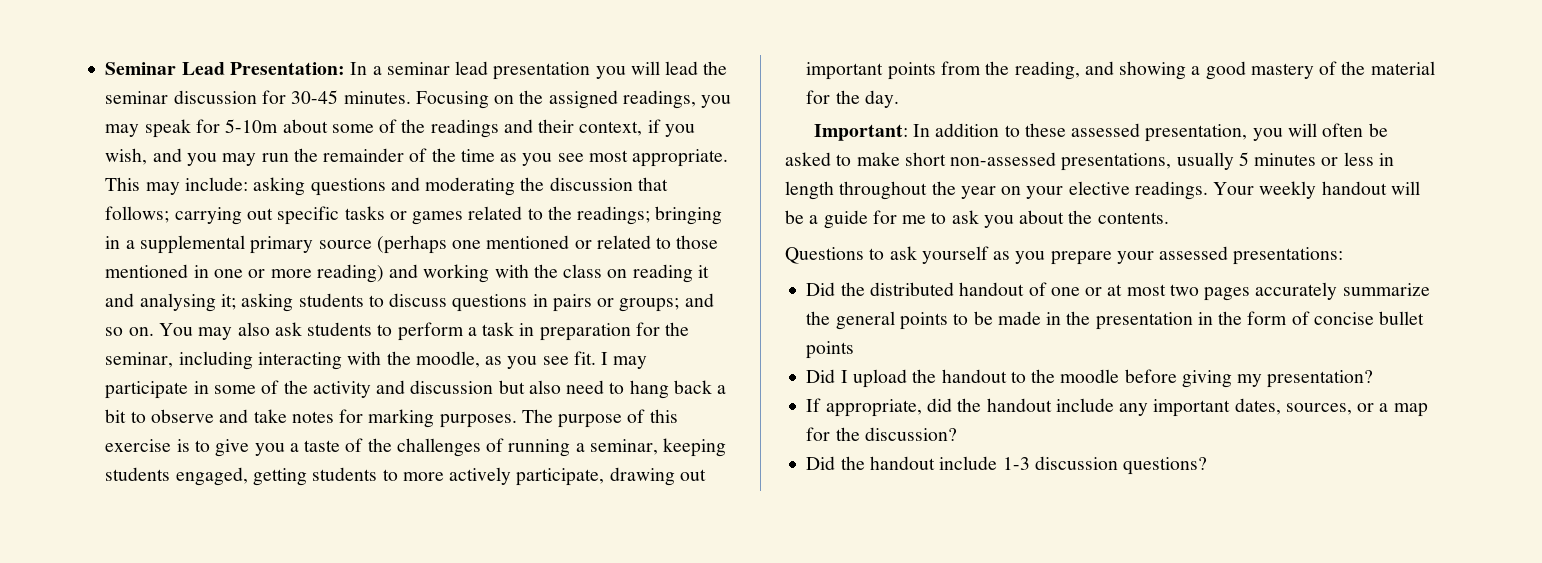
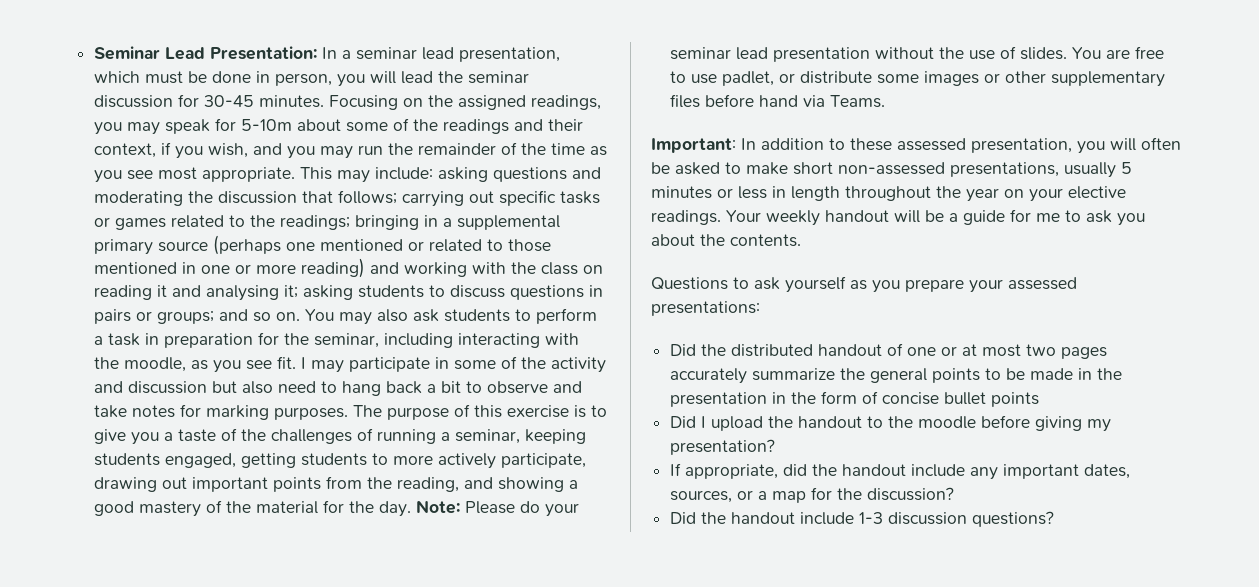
[493,62,591,80] presentation -> [459,47,561,62] [94,71,333,86] presentation, which must be done in person,
(899, 99) none -> [416,500,580,517] [670,46,1165,62] [670,71,1166,87] [670,94,886,108] Note: Please do your seminar lead presentation without the use of slides. You are free to use padlet, or distribute some images or other supplementary files before hand via Teams.

